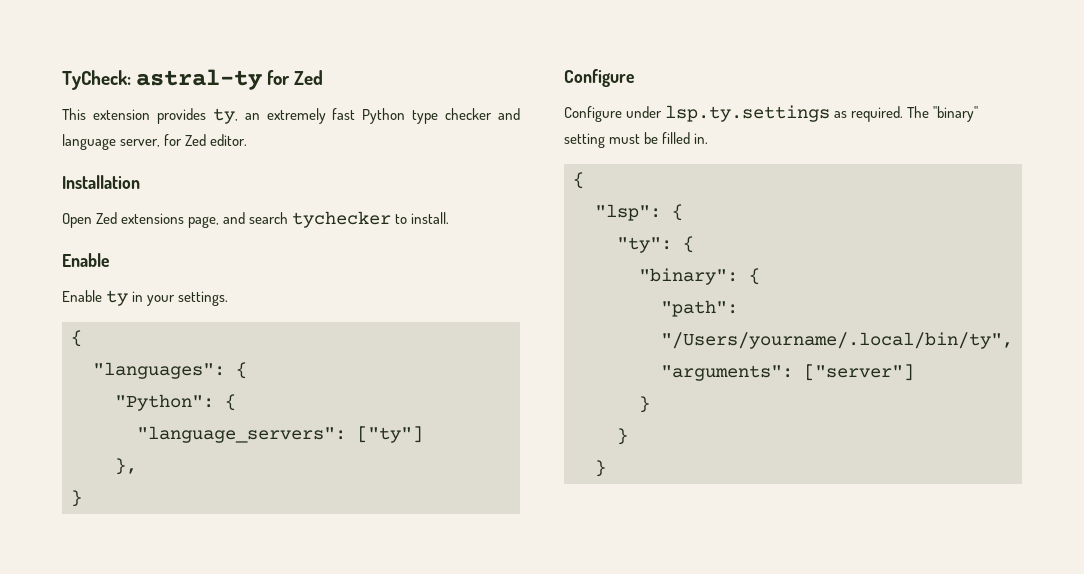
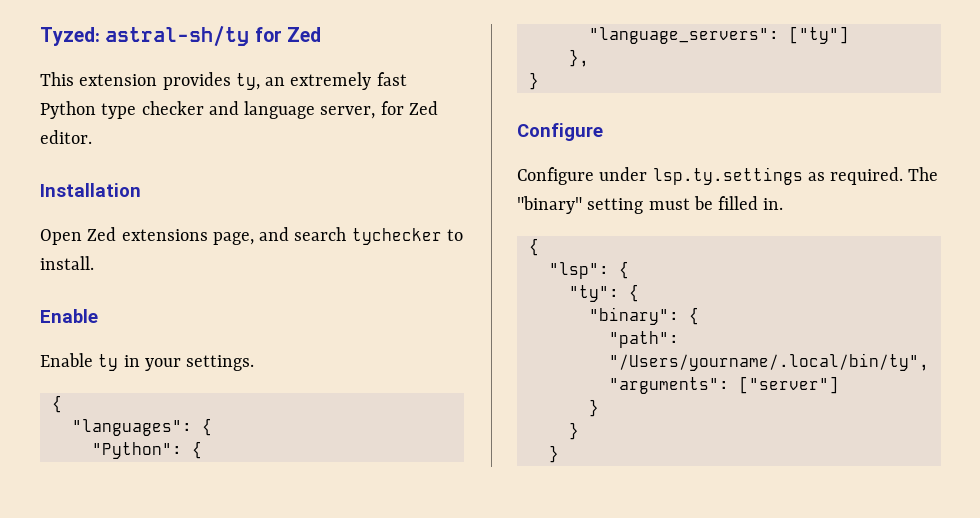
[62,69,263,90] TyCheck: astral-ty -> [40,25,250,47] Tyzed: astral-sh/ty

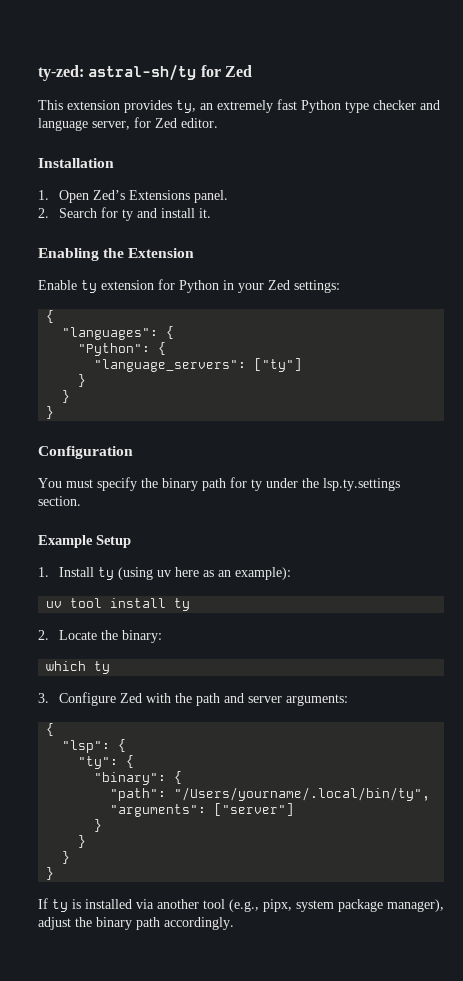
[40,27,100,46] Tyzed: -> [38,65,84,81] ty-zed:
[40,227,463,245] [40,256,94,270] [40,309,98,323] [40,353,255,371] Open Zed extensions page, and search tychecker to install. // Enable // Enable ty in your settings. -> [38,190,229,203] [38,207,212,221] [38,248,195,261] [38,279,340,293] 1. Open Zed’s Extensions panel. // 2. Search for ty and install it. // Enabling the Extension // Enable ty extension for Python in your Zed settings:
[568,49,589,67] [528,72,539,90] [517,123,603,141] [517,167,939,185] [517,196,784,214] }, // } // Configure // Configure under lsp.ty.settings as required. The "binary" setting must be filled in. -> [78,374,87,387] [62,390,71,403] [46,406,55,419] [38,446,133,459] [38,477,400,491] [38,496,81,506] [38,535,131,548] [38,567,292,580] [46,598,191,611] [38,630,163,643] [46,661,111,674] [38,692,349,706] } // } // } // Configuration // You must specify the binary path for ty under the lsp.ty.settings section. // Example Setup // 1. Install ty (using uv here as an example): // uv tool install ty // 2. Locate the binary: // which ty // 3. Configure Zed with the path and server arguments:
(559, 454) none -> [46,867,55,880] [38,898,444,912] [38,917,234,930] // } // If ty is installed via another tool (e.g., pipx, system package manager), adjust the binary path accordingly.

